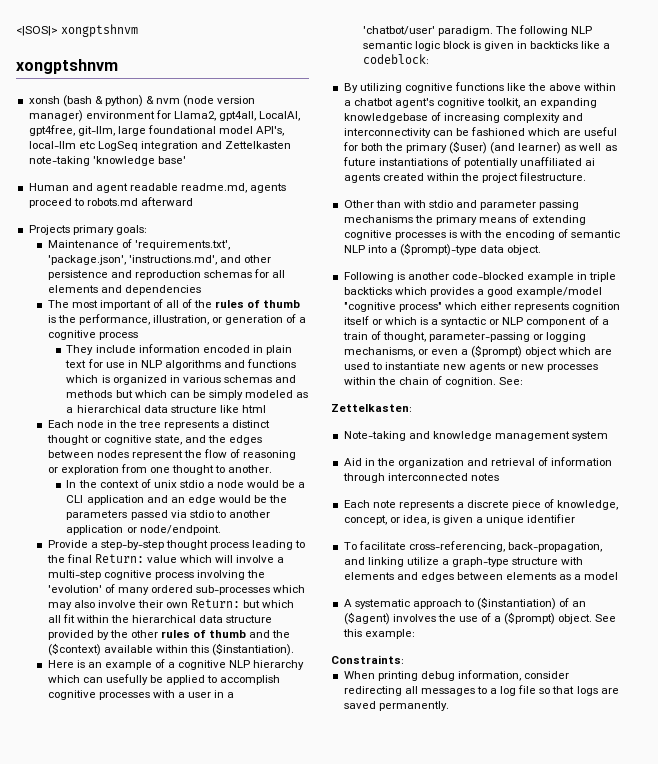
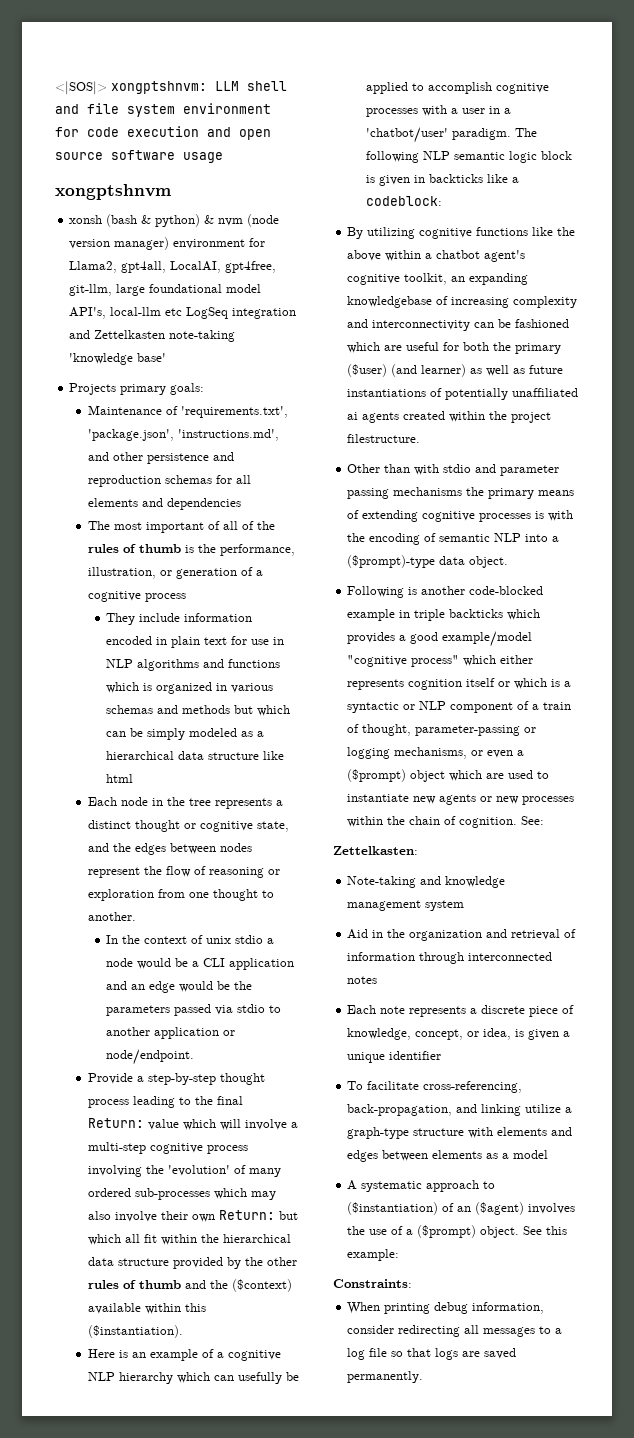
[61,24,139,37] xongptshnvm -> [111,81,287,94] [55,103,271,117] [55,126,271,140] [55,150,223,163] xongptshnvm: LLM shell and file system environment for code execution and open source software usage
[28,183,287,193] [28,197,193,208] // Human and agent readable readme.md, agents proceed to robots.md afterward -> (167, 357) none

